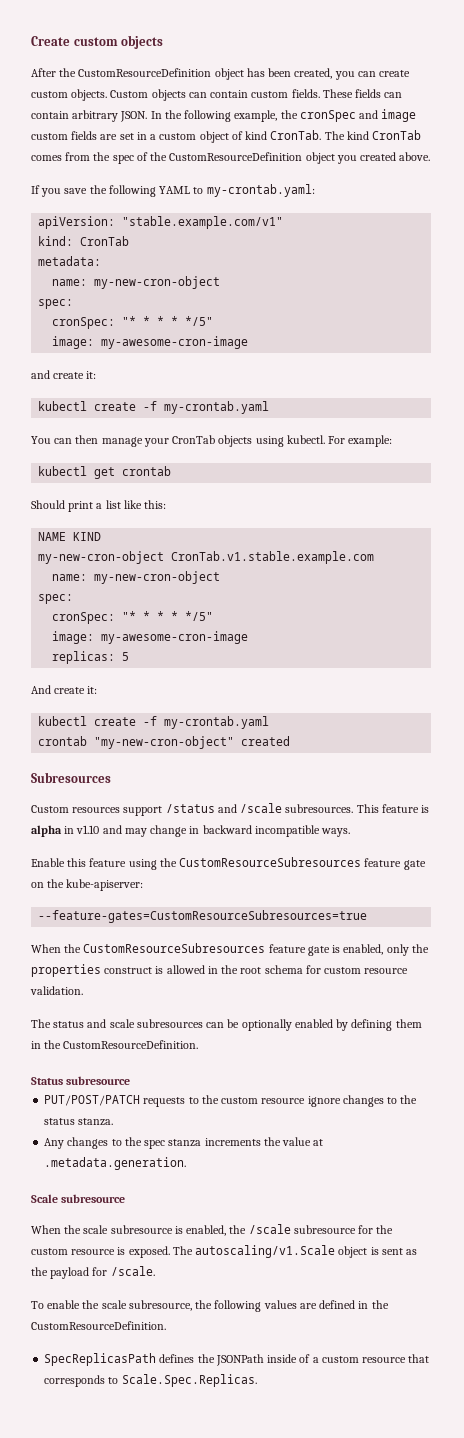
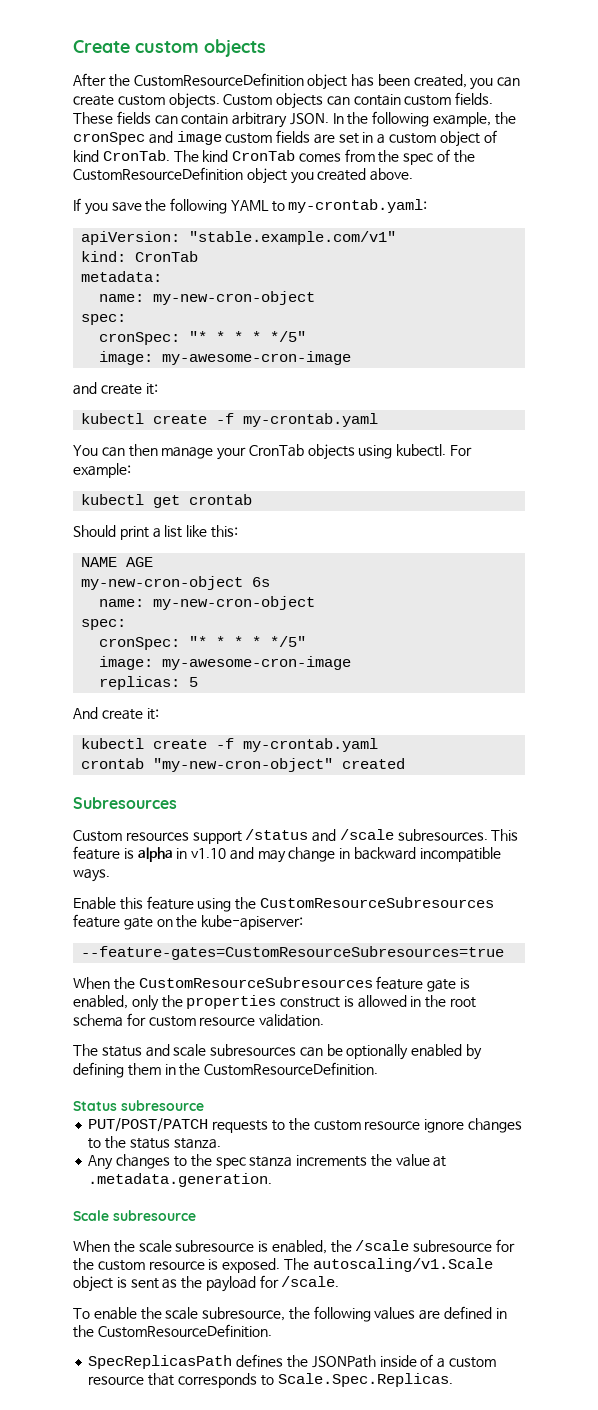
[73,532,102,541] [38,551,375,564] KIND // my-new-cron-object CronTab.v1.stable.example.com -> [126,557,154,567] [81,576,271,590] AGE // my-new-cron-object 6s

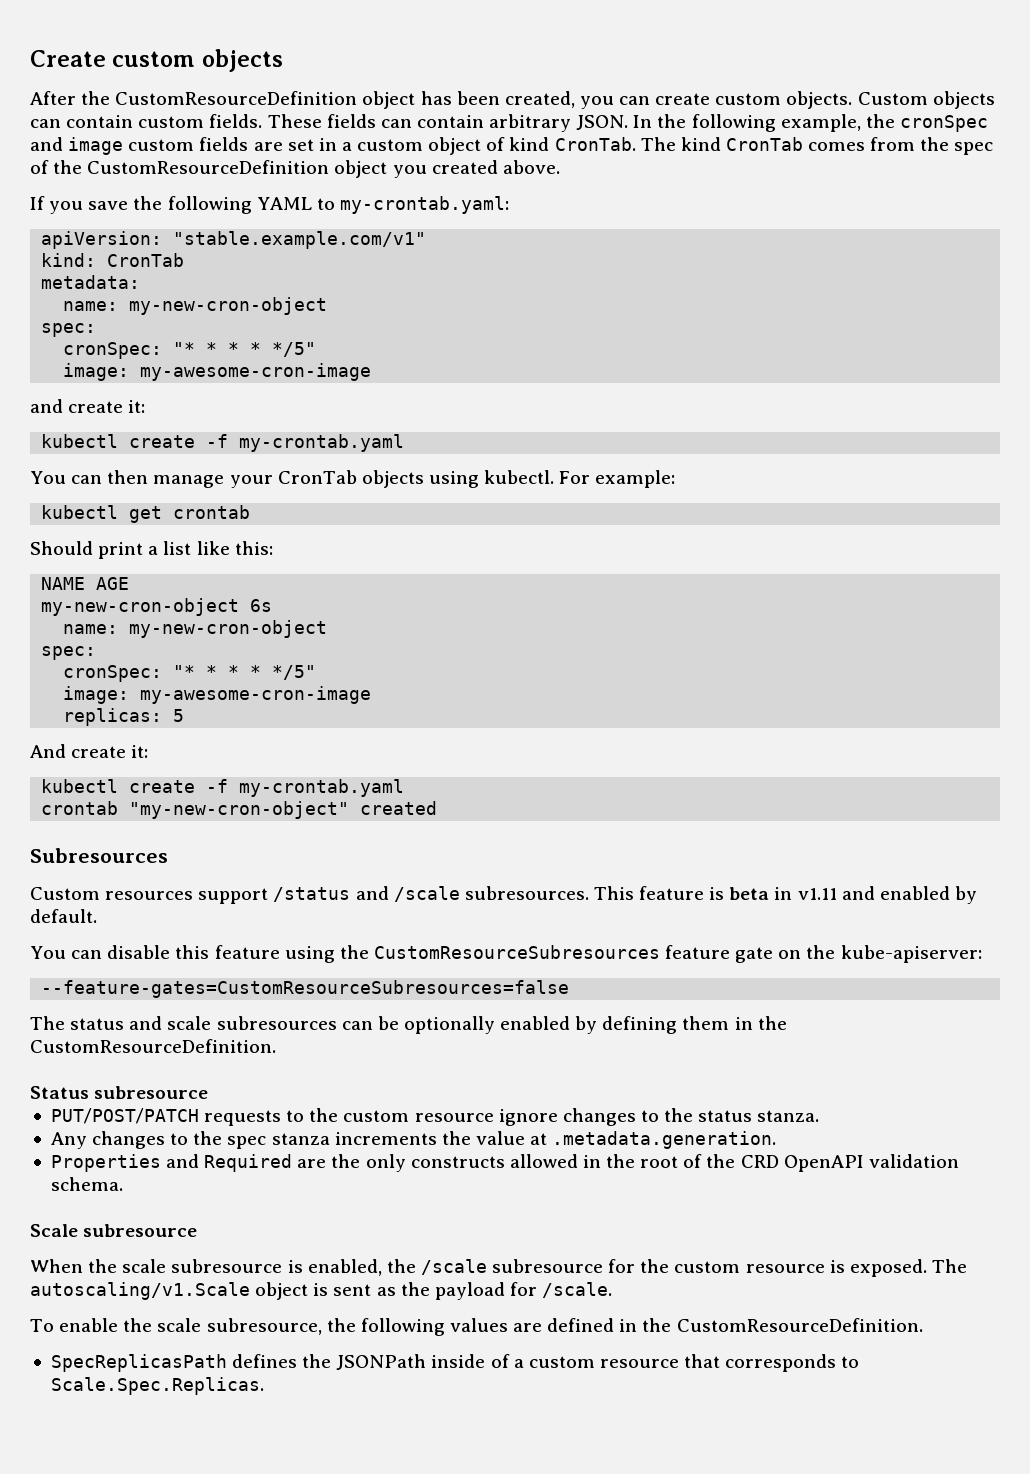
[137,847,501,863] [73,869,110,882] [73,897,116,910] alpha in v1.10 and may change in backward incompatible ways. // Enable -> [729,886,977,904] [30,909,97,923] [30,945,171,959] beta in v1.11 and enabled by default. // You can disable
[81,946,505,960] [73,976,470,992] [73,995,477,1011] [73,1013,325,1027] --feature-gates=CustomResourceSubresources=true // When the CustomResourceSubresources feature gate is enabled, only the properties construct is allowed in the root schema for custom resource validation. -> [41,980,570,998] --feature-gates=CustomResourceSubresources=false
(273, 1180) none -> [50,1154,959,1172] [50,1177,123,1191] // Properties and Required are the only constructs allowed in the root of the CRD OpenAPI validation schema.

